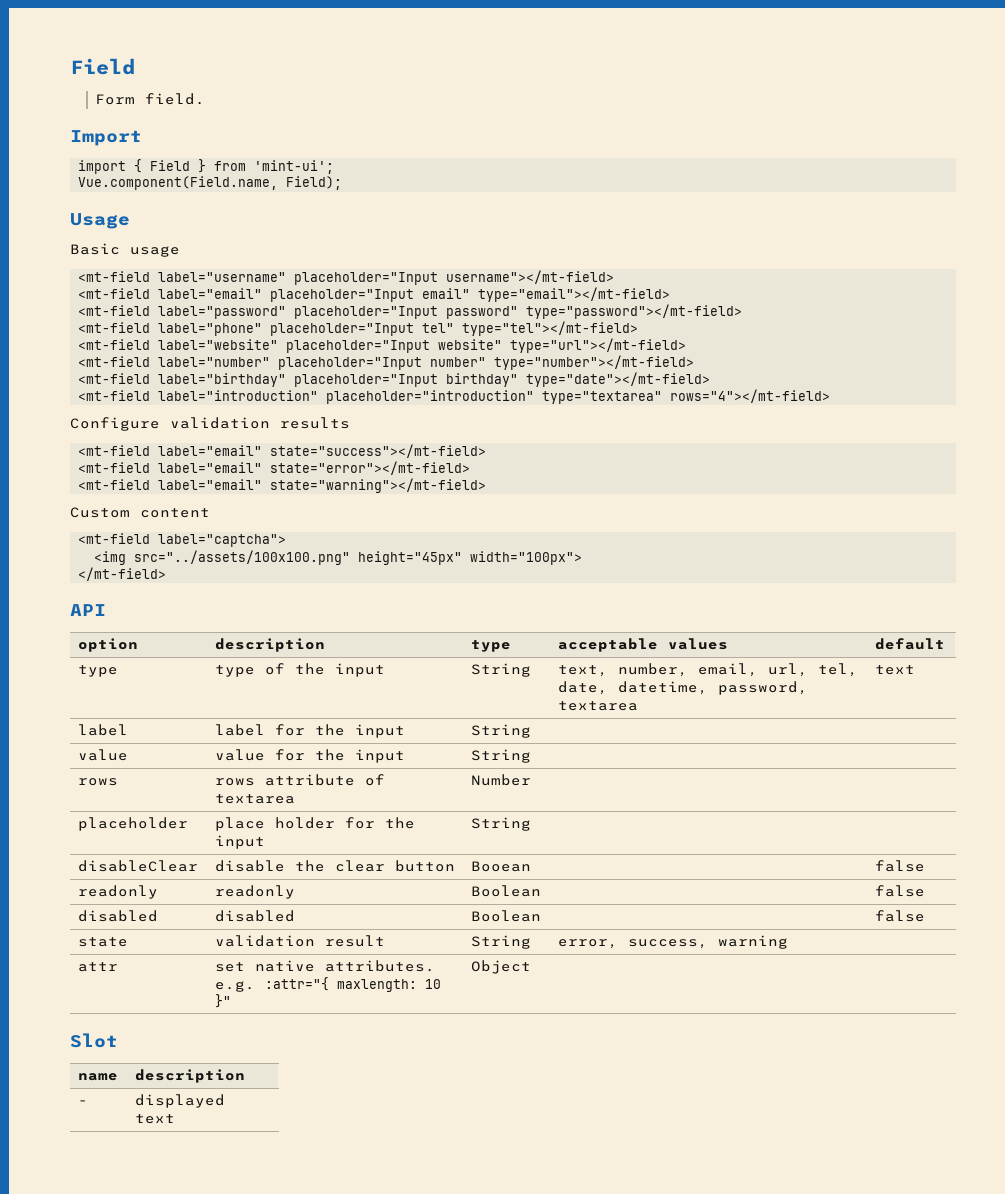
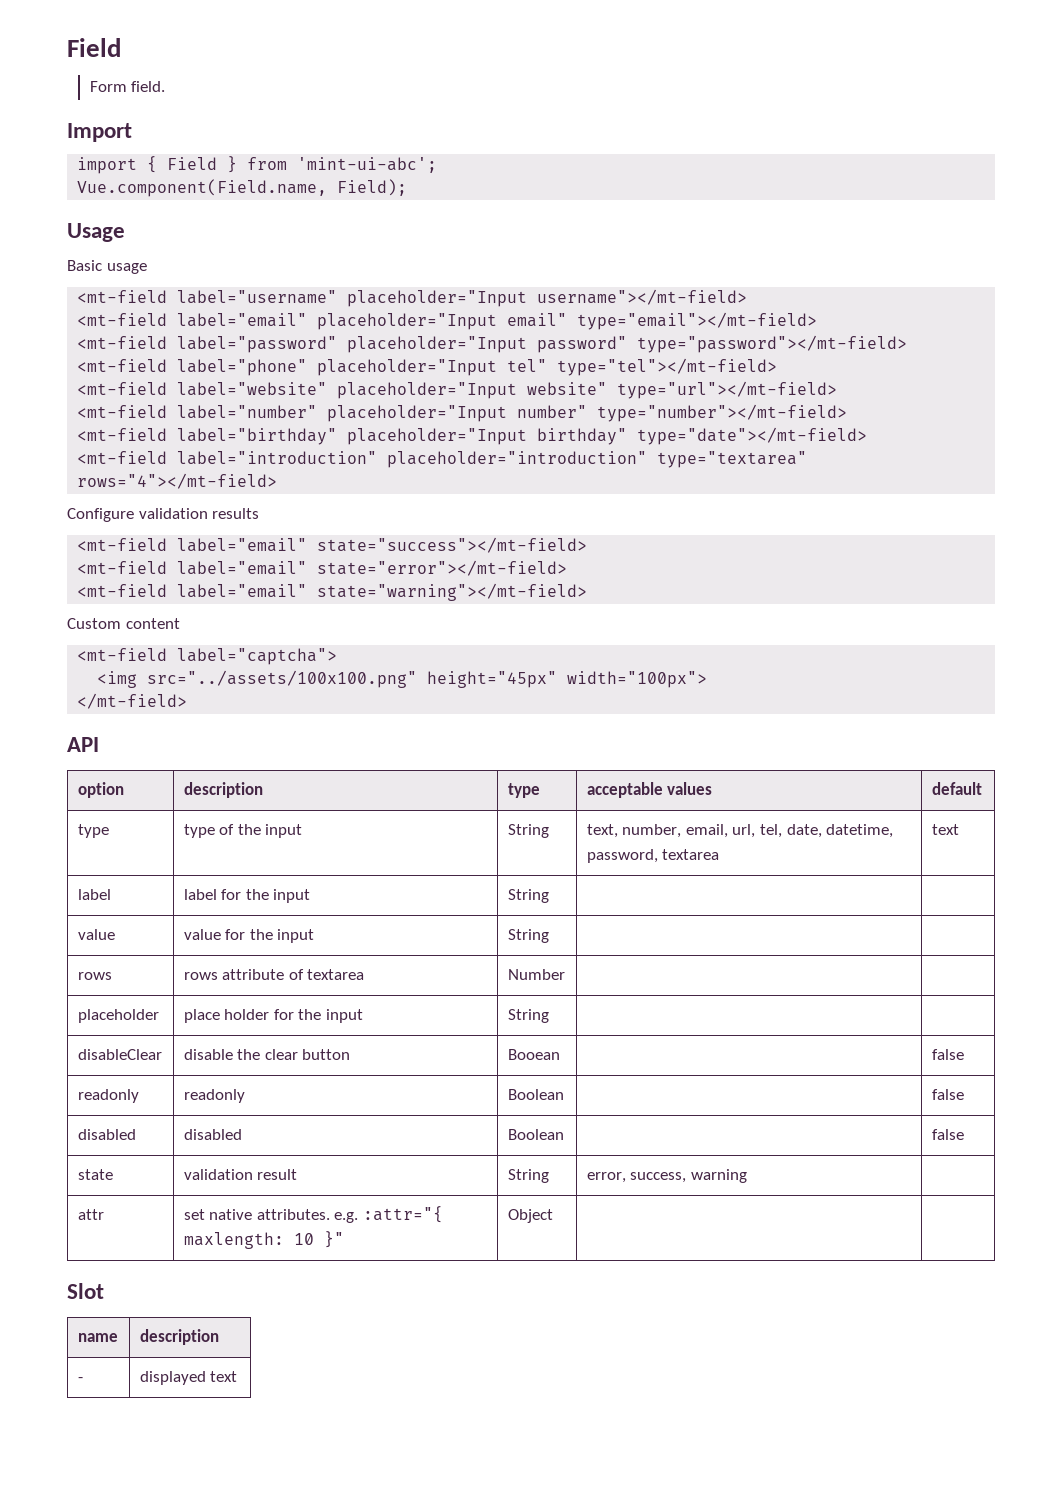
[254,160,335,174] 'mint-ui'; -> [297,157,438,173] 'mint-ui-abc';

